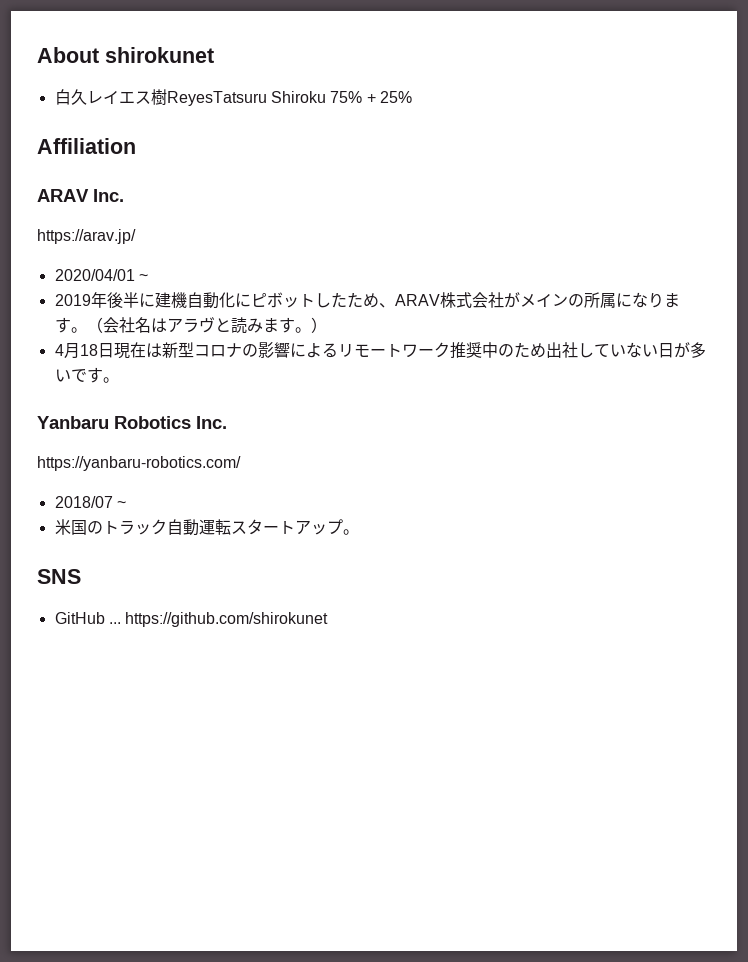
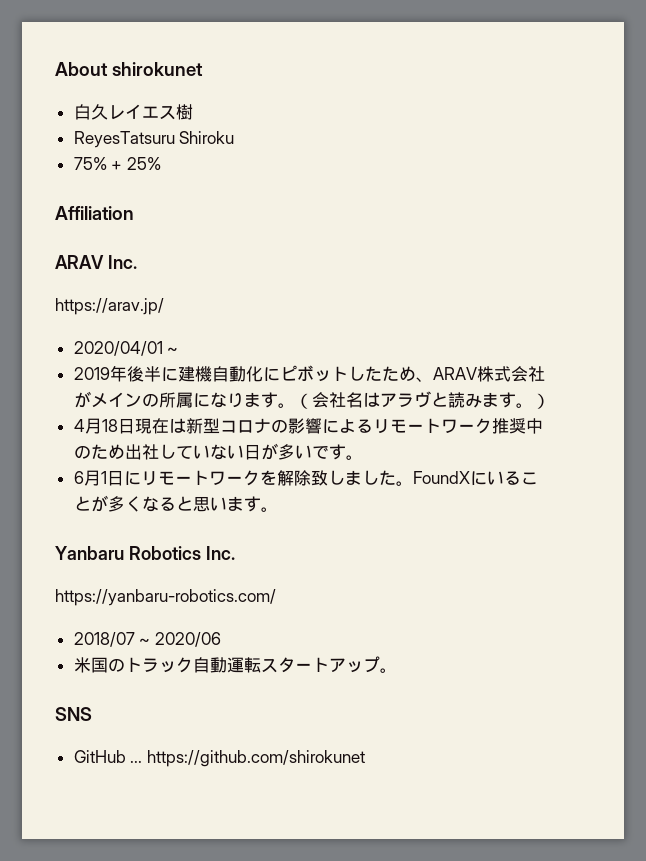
(167, 97) none -> (193, 112) //
(326, 97) none -> (235, 137) //
(119, 380) none -> [73,470,538,486] [73,495,278,512] // 6月1日にリモートワークを解除致しました。FoundXにいることが多くなると思います。
(126, 504) none -> [154,632,221,647] 2020/06

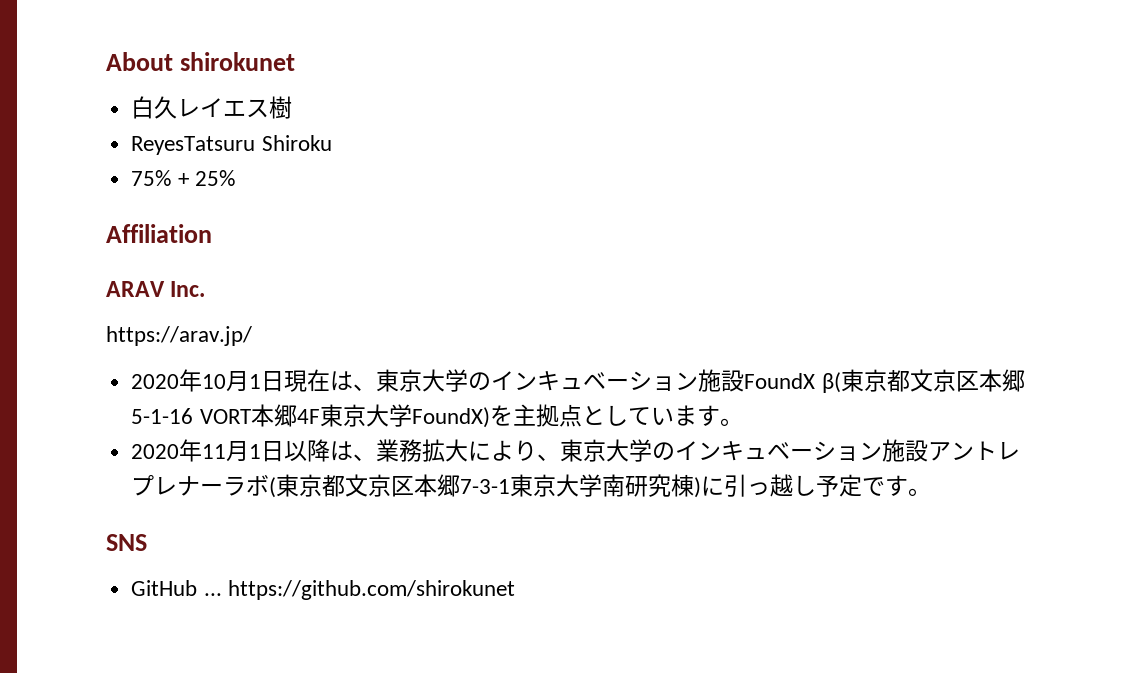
[73,341,179,356] [73,365,545,382] [73,391,550,409] [73,418,543,434] [73,443,363,460] [73,470,538,486] [73,495,278,512] [55,546,235,560] [55,589,276,606] [73,632,221,647] [73,656,380,673] 2020/04/01 ~ // 2019年後半に建機自動化にピボットしたため、ARAV株式会社がメインの所属になります。（会社名はアラヴと読みます。） // 4月18日現在は新型コロナの影響によるリモートワーク推奨中のため出社していない日が多いです。 // 6月1日にリモートワークを解除致しました。FoundXにいることが多くなると思います。 // Yanbaru Robotics Inc. // https://yanbaru-robotics.com/ // 2018/07 ~ 2020/06 // 米国のトラック自動運転スタートアップ -> [131,369,1025,393] [131,404,743,428] [131,439,1021,462] [131,474,909,498] 2020年10月1日現在は、東京大学のインキュベーション施設FoundX β(東京都文京区本郷5-1-16 VORT本郷4F東京大学FoundX)を主拠点としています。 // 2020年11月1日以降は、業務拡大により、東京大学のインキュベーション施設アントレプレナーラボ(東京都文京区本郷7-3-1東京大学南研究棟)に引っ越し予定です

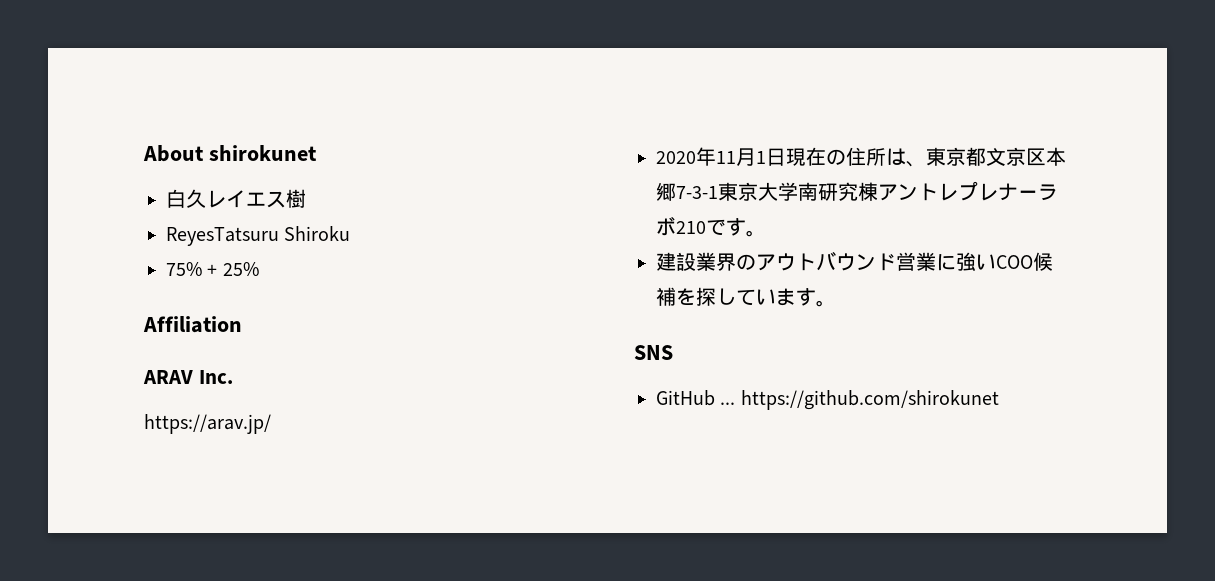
[202,374,227,389] 10 -> [716,151,736,164] 11
(331, 380) none -> [826,147,886,166] の住所
[422,369,1025,393] [131,404,743,428] [131,439,1021,462] [131,474,323,498] 大学のインキュベーション施設FoundX β(東京都文京区本郷5-1-16 VORT本郷4F東京大学FoundX)を主拠点としています。 // 2020年11月1日以降は、業務拡大により、東京大学のインキュベーション施設アントレプレナーラボ(東京 -> (966, 156) none
[694,474,886,498] )に引っ越し予定で -> [878,181,1058,201] [656,216,766,237] [656,251,1053,272] [656,287,796,306] アントレプレナーラボ210です。 // 建設業界のアウトバウンド営業に強いCOO候補を探していま

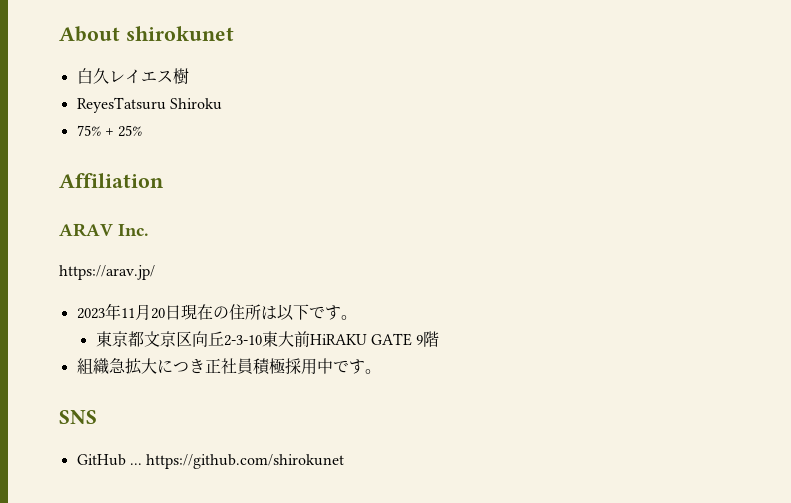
[656,151,696,164] 2020 -> [76,308,105,319] 2023
[756,151,766,164] 1 -> [150,308,165,319] 20
[906,161,926,167] 、 -> [276,304,357,321] 以下です。 //
[1046,147,1066,166] [656,181,1058,201] [656,216,766,237] [656,251,1053,272] [656,287,796,306] 本郷7-3-1東京大学南研究棟アントレプレナーラボ210です。 // 建設業界のアウトバウンド営業に強いCOO候補を探していま -> [191,331,440,347] [76,358,349,375] 向丘2-3-10東大前HiRAKU GATE 9階 // 組織急拡大につき正社員積極採用中で

